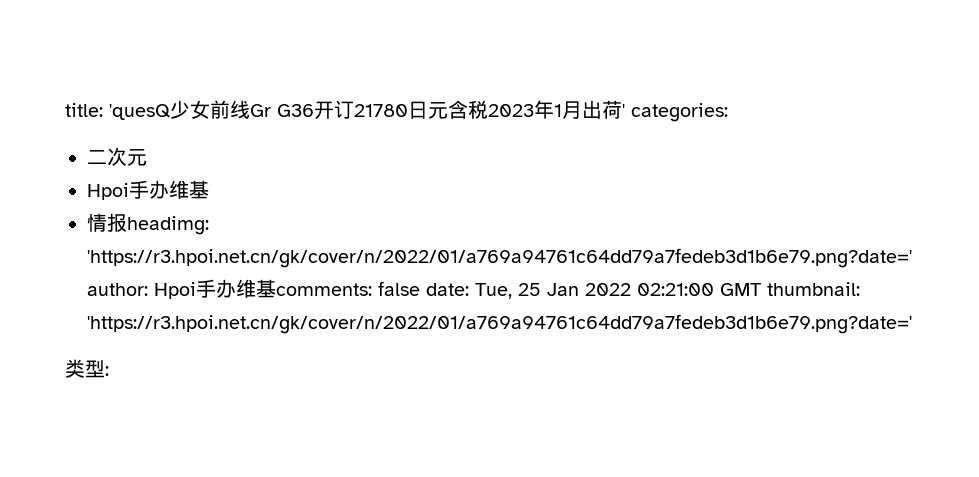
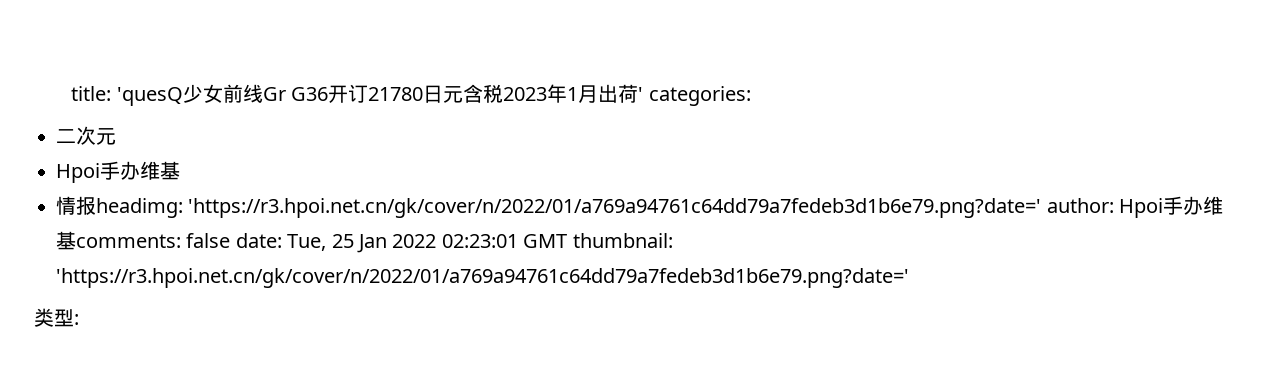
[637,283,714,296] 02:21:00 -> [441,234,518,248] 02:23:01

